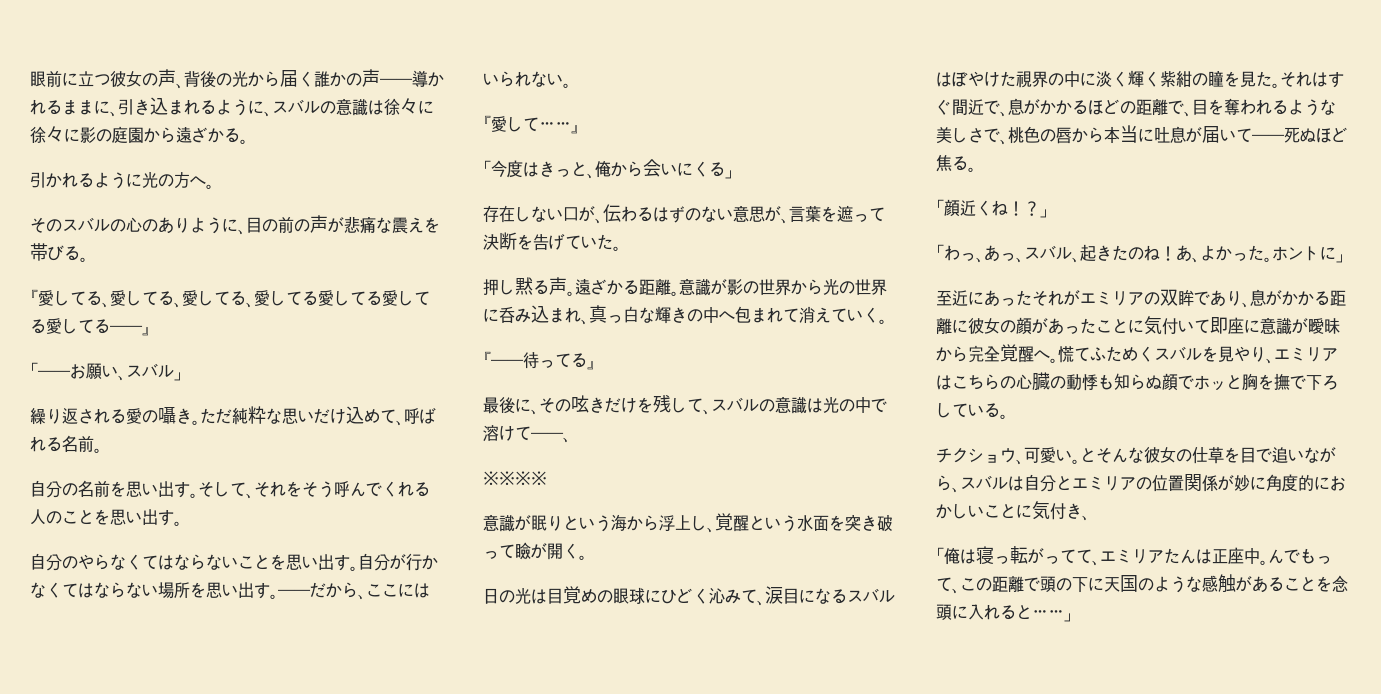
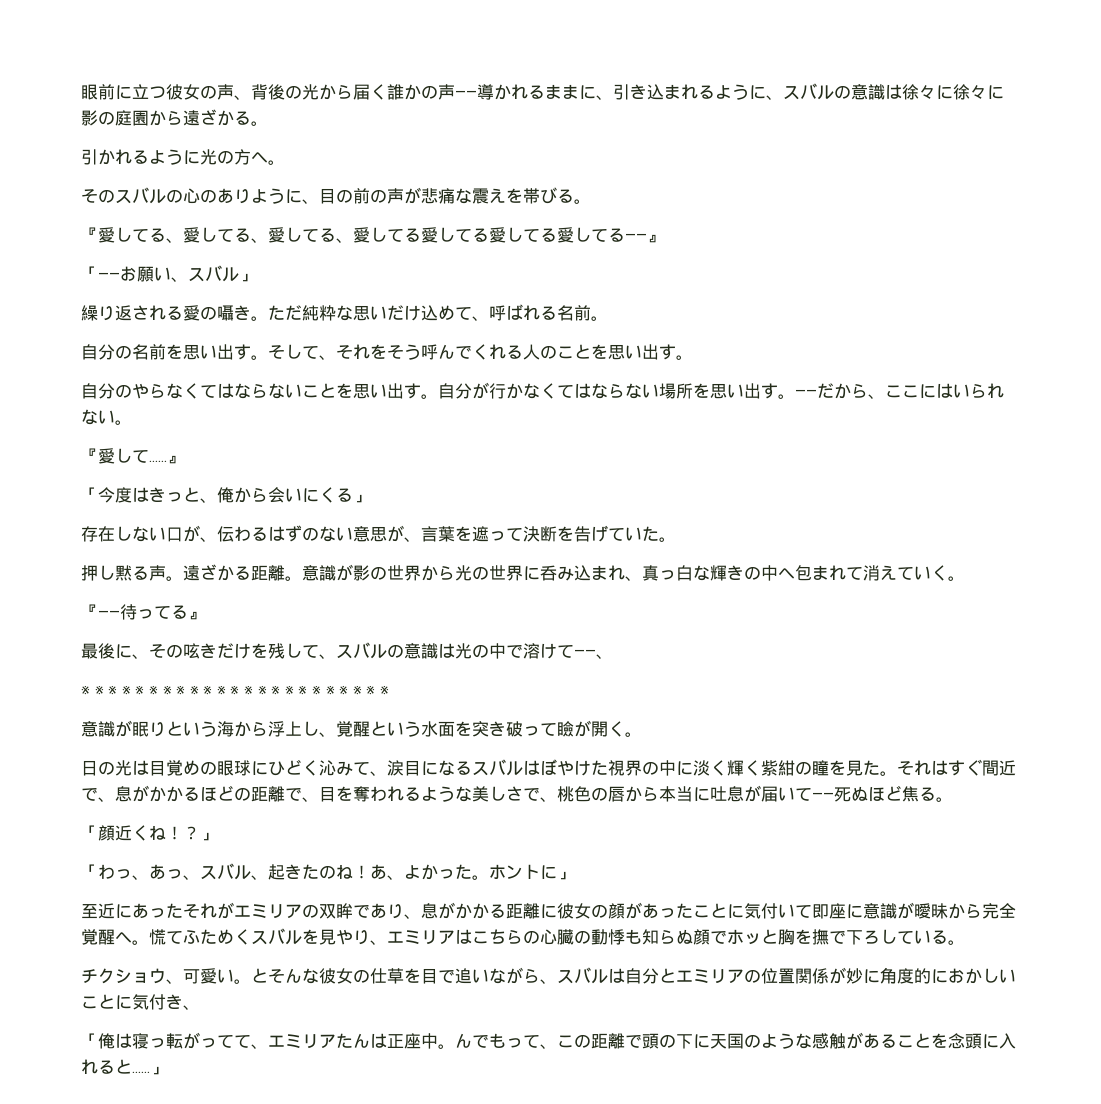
[483,471,547,486] ※※※※ -> [81,685,389,696] ※ ※ ※ ※ ※ ※ ※ ※ ※ ※ ※ ※ ※ ※ ※ ※ ※ ※ ※ ※ ※ ※ ※

